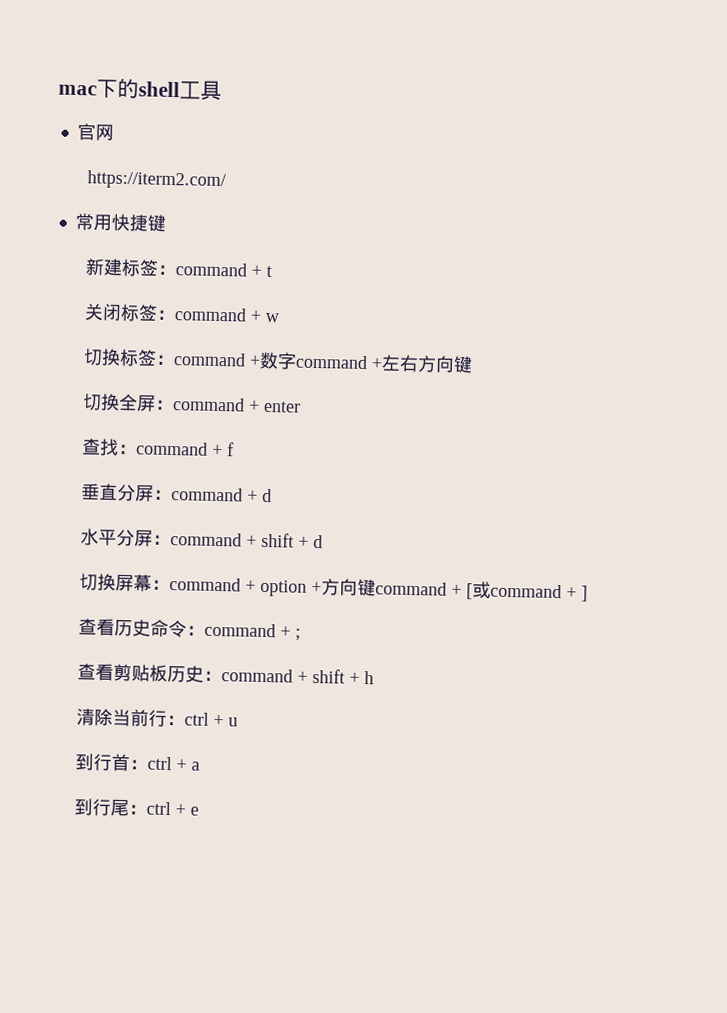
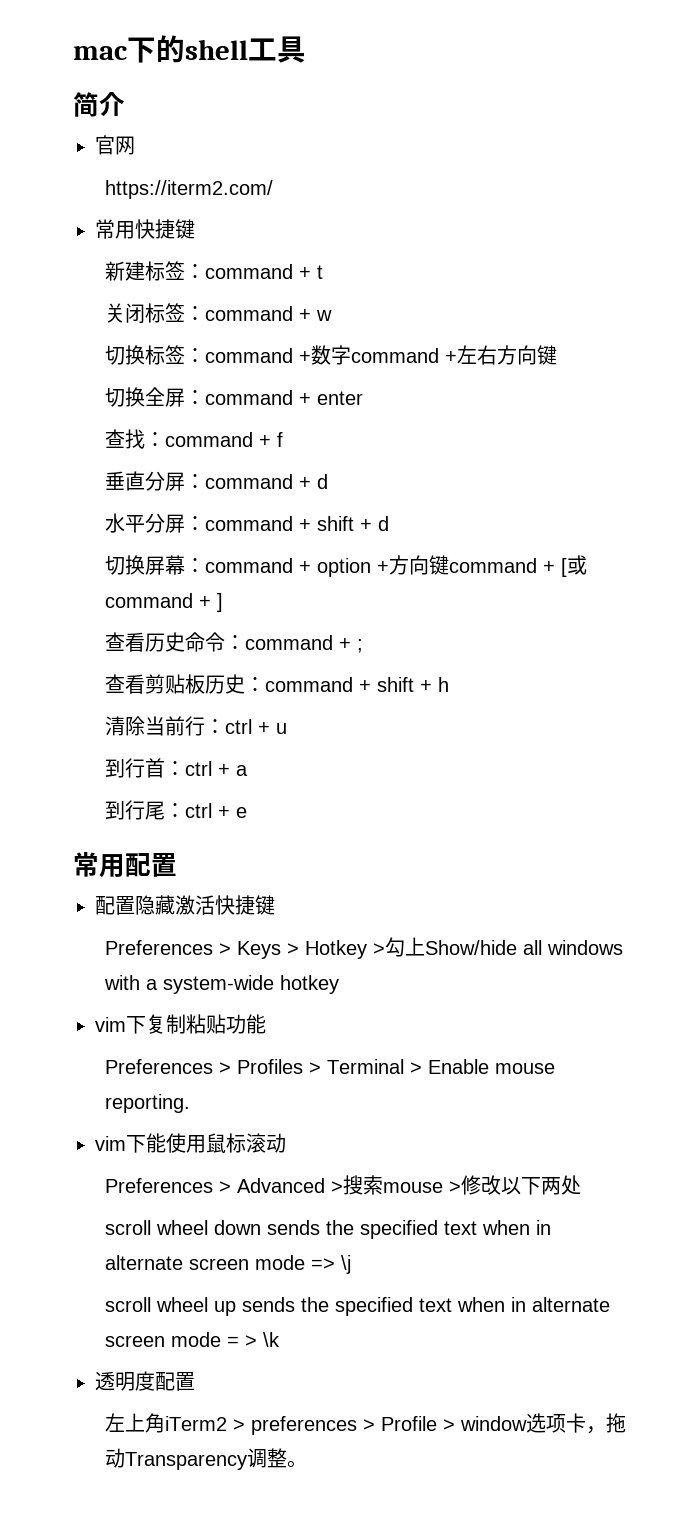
(222, 90) none -> [73,92,125,117] // 简介
(199, 811) none -> [73,852,177,878] [95,895,275,915] [104,937,623,959] [103,975,339,994] [95,1014,266,1034] [104,1059,555,1074] [104,1094,190,1113] [95,1133,286,1153] [104,1175,581,1195] [104,1220,551,1239] [104,1255,351,1274] [104,1297,610,1316] [104,1332,280,1347] [95,1371,195,1391] [104,1413,626,1435] [104,1448,307,1470] // 常用配置 // 配置隐藏激活快捷键 // Preferences > Keys > Hotkey >勾上Show/hide all windows with a system-wide hotkey // vim下复制粘贴功能 // Preferences > Profiles > Terminal > Enable mouse reporting. // vim下能使用鼠标滚动 // Preferences > Advanced >搜索mouse >修改以下两处 // scroll wheel down sends the specified text when in alternate screen mode => \j // scroll wheel up sends the specified text when in alternate screen mode = > \k // 透明度配置 // 左上角iTerm2 > preferences > Profile > window选项卡，拖动Transparency调整。

